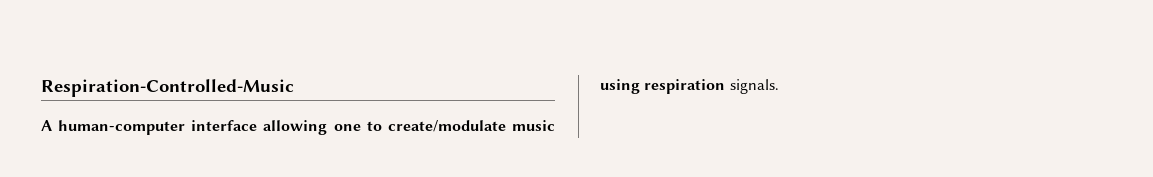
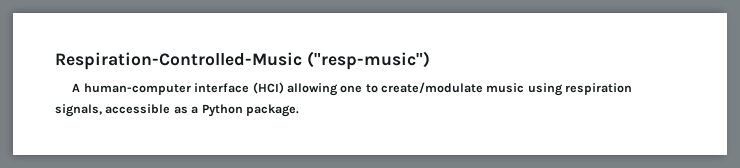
(294, 88) none -> [306,51,430,70] ("resp-music")
(258, 125) none -> [252,82,284,94] (HCI)
[729,79,779,94] signals. -> [55,104,299,117] signals, accessible as a Python package.

